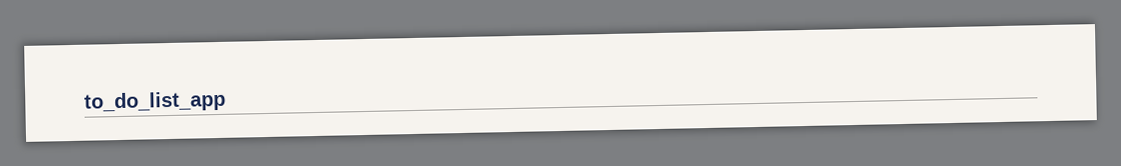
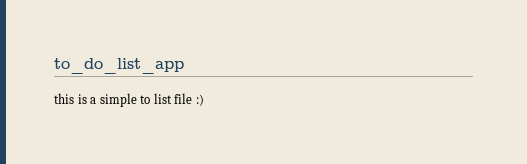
(226, 101) none -> [54,93,204,107] // this is a simple to list file :)

